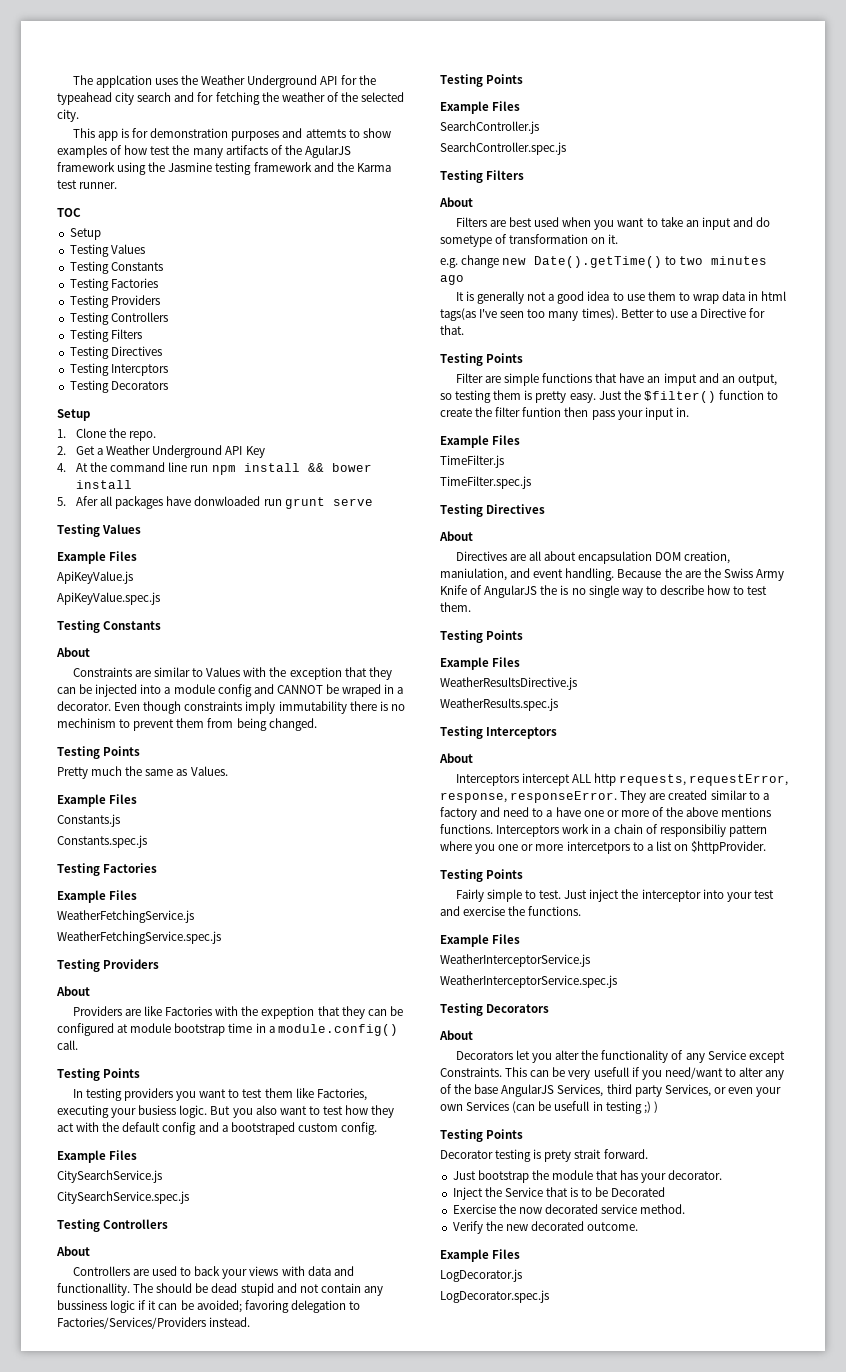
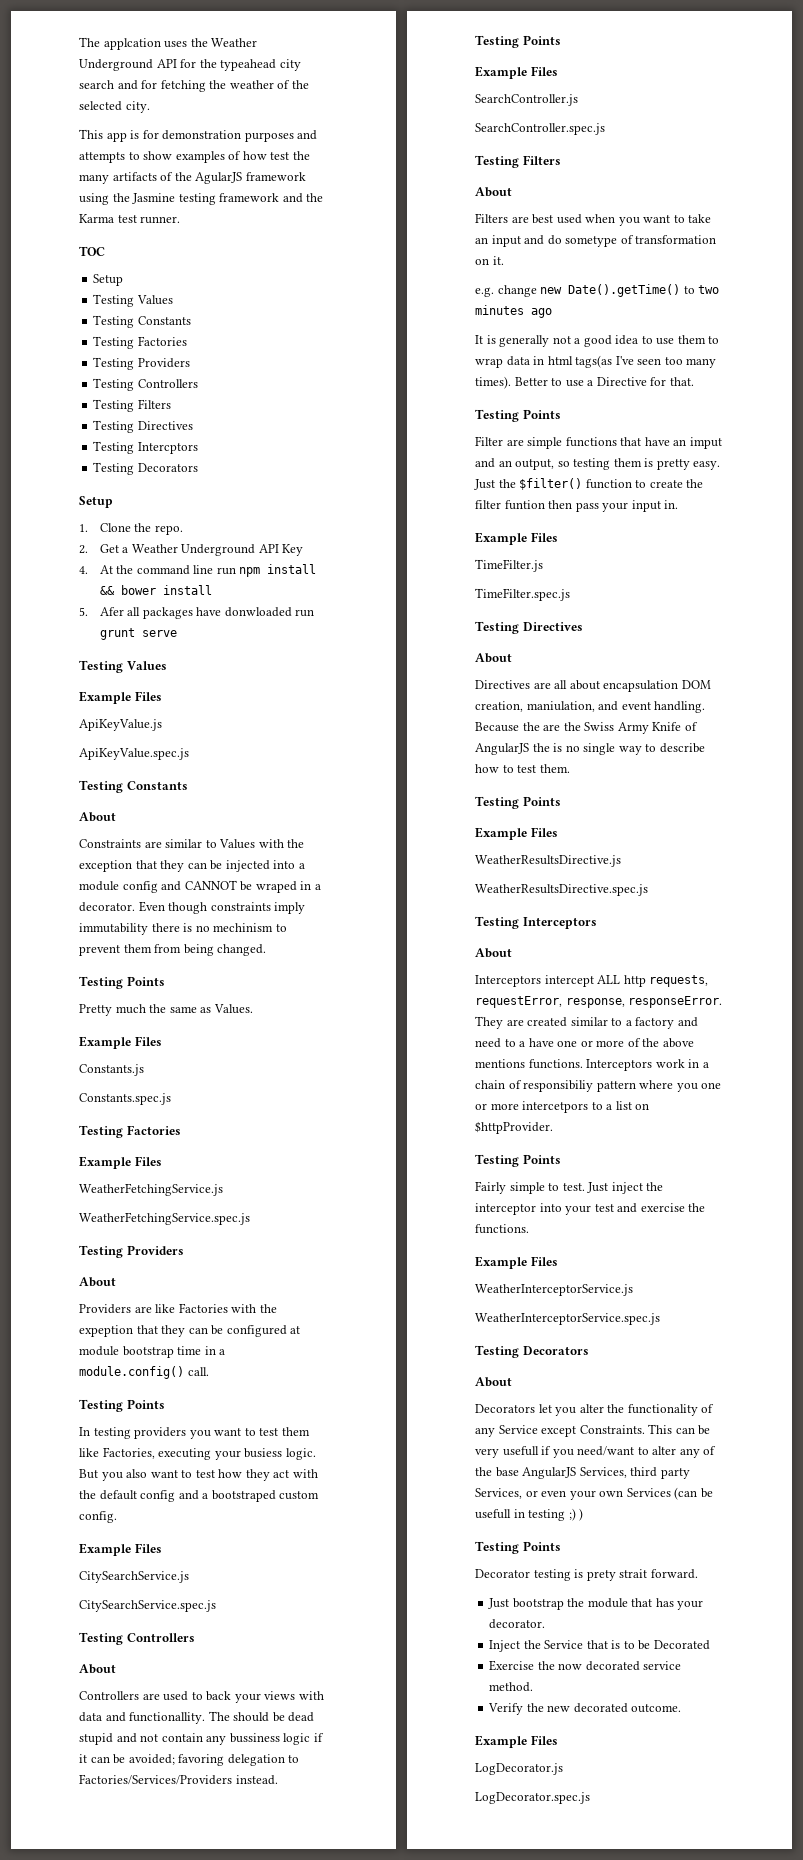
[305,129,346,138] attemts -> [79,152,125,163] attempts
[440,698,558,711] WeatherResults.spec.js -> [475,884,648,896] WeatherResultsDirective.spec.js

